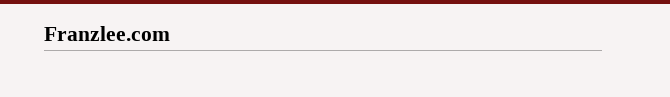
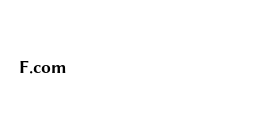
[44,26,170,41] Franzlee.com -> [19,60,67,74] F.com

